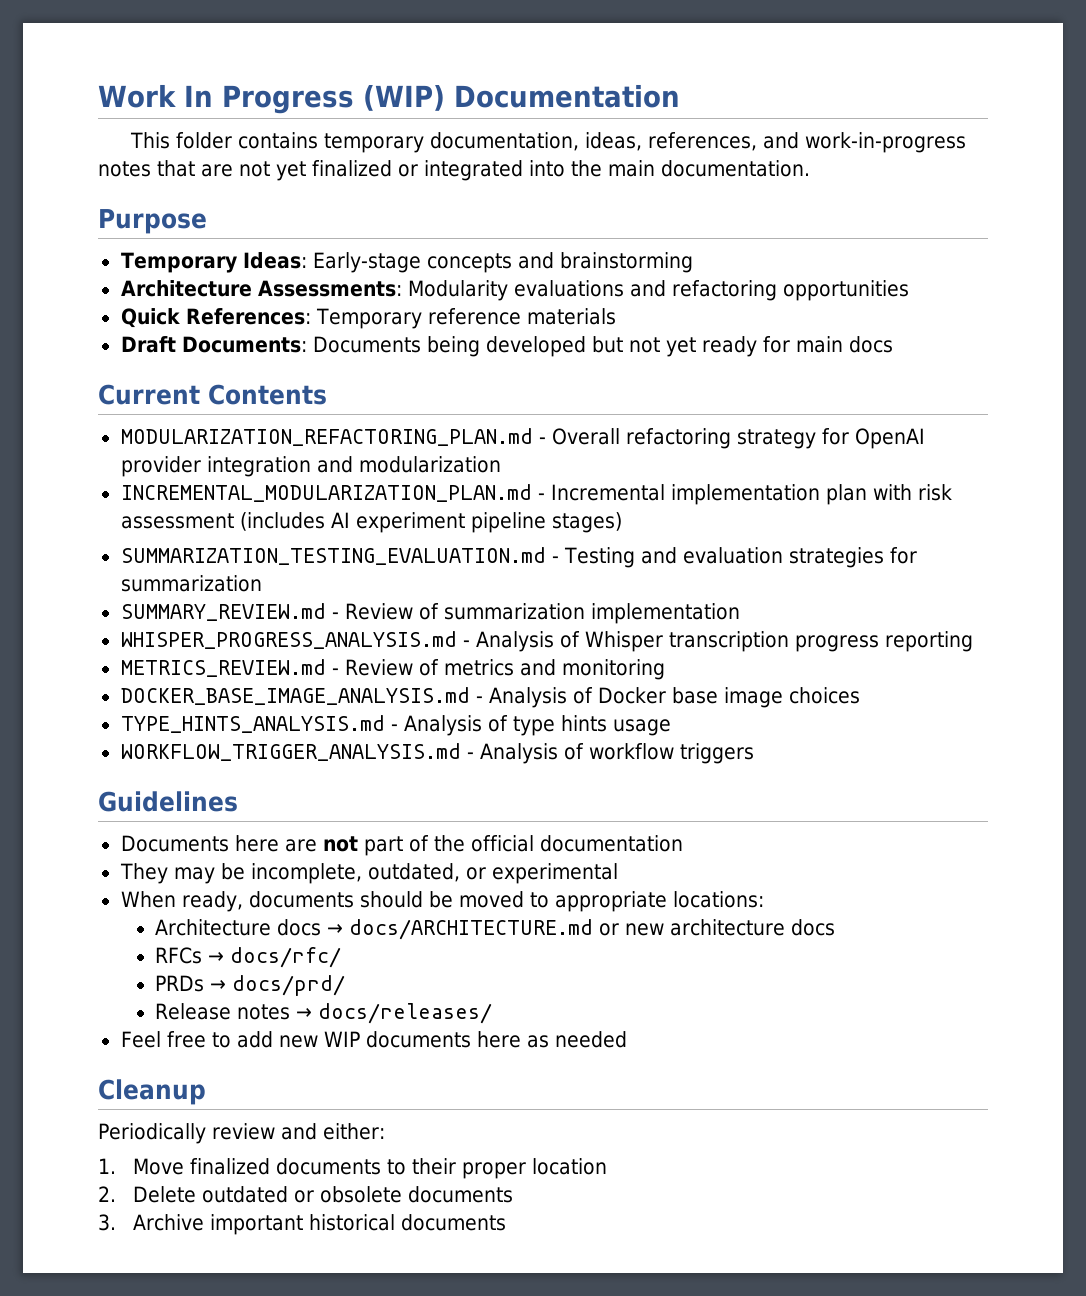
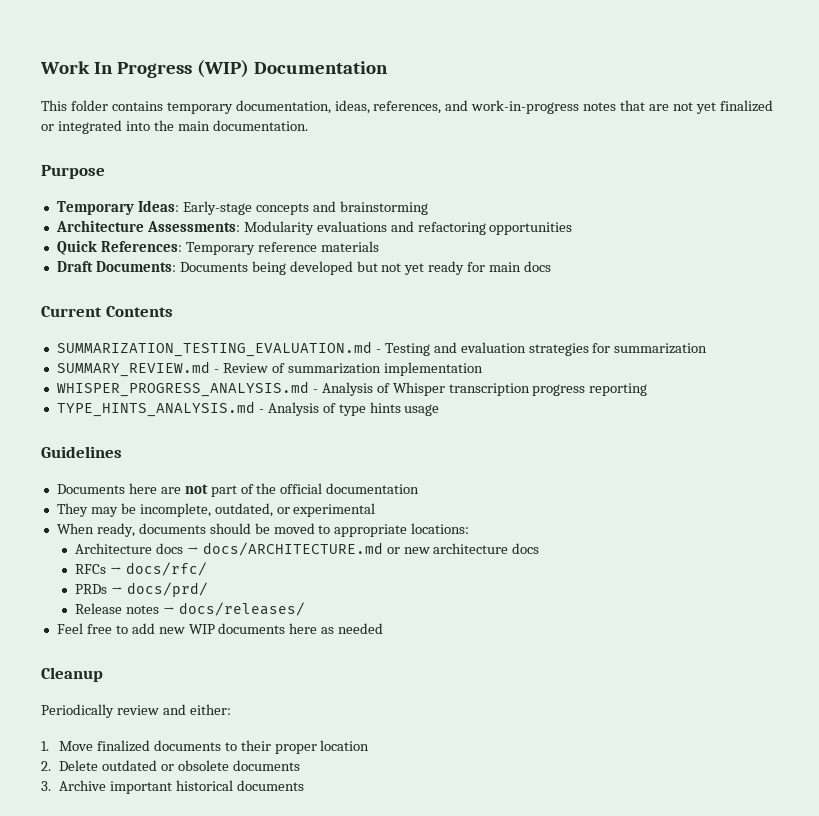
[120,428,925,449] [120,456,501,477] [120,484,952,505] [120,512,622,533] // MODULARIZATION_REFACTORING_PLAN.md - Overall refactoring strategy for OpenAI provider integration and modularization // INCREMENTAL_MODULARIZATION_PLAN.md - Incremental implementation plan with risk assessment (includes AI experiment pipeline stages) -> (173, 311) none
[120,659,665,680] [120,687,860,708] // METRICS_REVIEW.md - Review of metrics and monitoring // DOCKER_BASE_IMAGE_ANALYSIS.md - Analysis of Docker base image choices -> (648, 389) none
[120,743,754,764] // WORKFLOW_TRIGGER_ANALYSIS.md - Analysis of workflow triggers -> (440, 410) none

